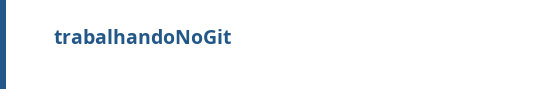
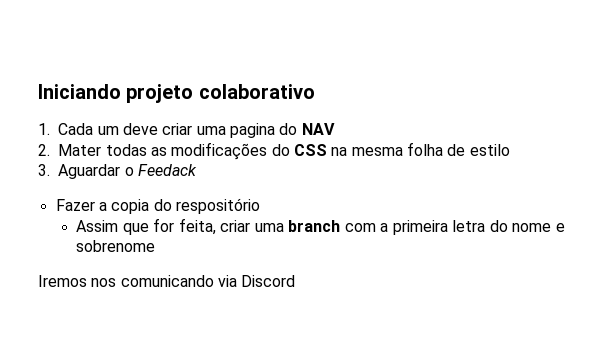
[54,29,231,44] trabalhandoNoGit -> [38,84,315,103] [38,123,335,138] [38,142,510,160] [38,164,198,179] [55,198,260,214] [76,218,566,235] [76,240,156,252] [38,275,296,287] Iniciando projeto colaborativo // 1. Cada um deve criar uma pagina do NAV // 2. Mater todas as modificações do CSS na mesma folha de estilo // 3. Aguardar o Feedack // Fazer a copia do respositório // Assim que for feita, criar uma branch com a primeira letra do nome e sobrenome // Iremos nos comunicando via Discord

